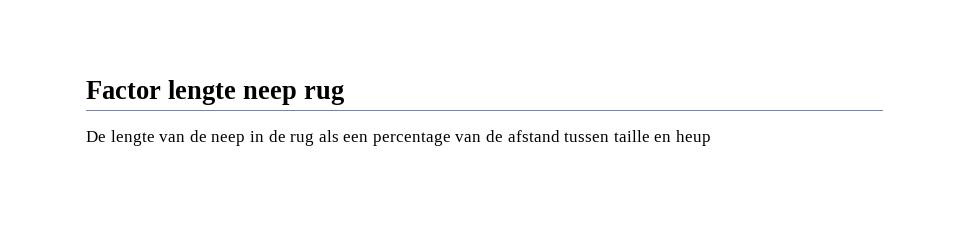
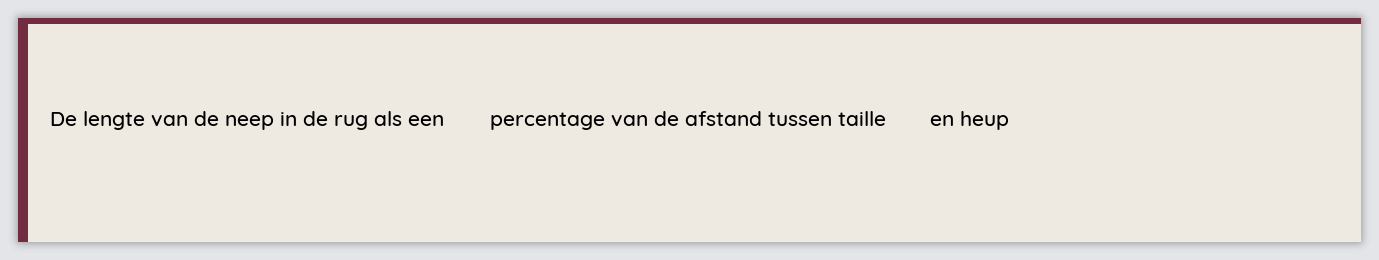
[86,80,345,105] Factor lengte neep rug // -> (50, 119) none

